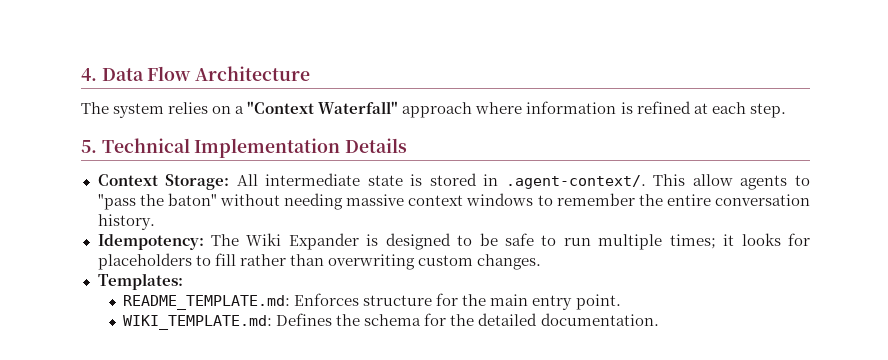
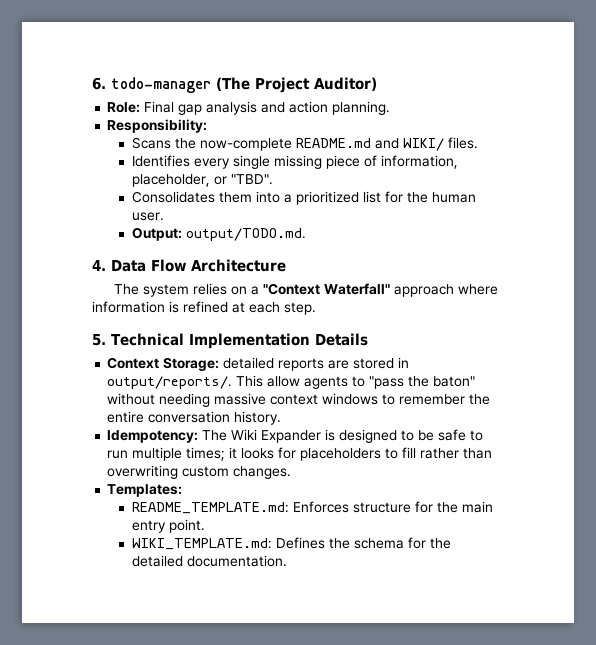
(81, 74) none -> [92,77,377,93] [107,101,391,115] [107,119,208,133] [132,137,479,151] [132,155,459,169] [132,174,274,187] [132,191,477,205] [132,212,165,221] [132,227,307,241] 6. todo-manager (The Project Auditor) // Role: Final gap analysis and action planning. // Responsibility: // Scans the now-complete README.md and WIKI/ files. // Identifies every single missing piece of information, placeholder, or "TBD". // Consolidates them into a prioritized list for the human user. // Output: output/TODO.md. //
[236,173,423,186] All intermediate state is -> [223,357,350,371] detailed reports are
[505,175,646,189] .agent-context/. -> [107,376,233,389] output/reports/.

